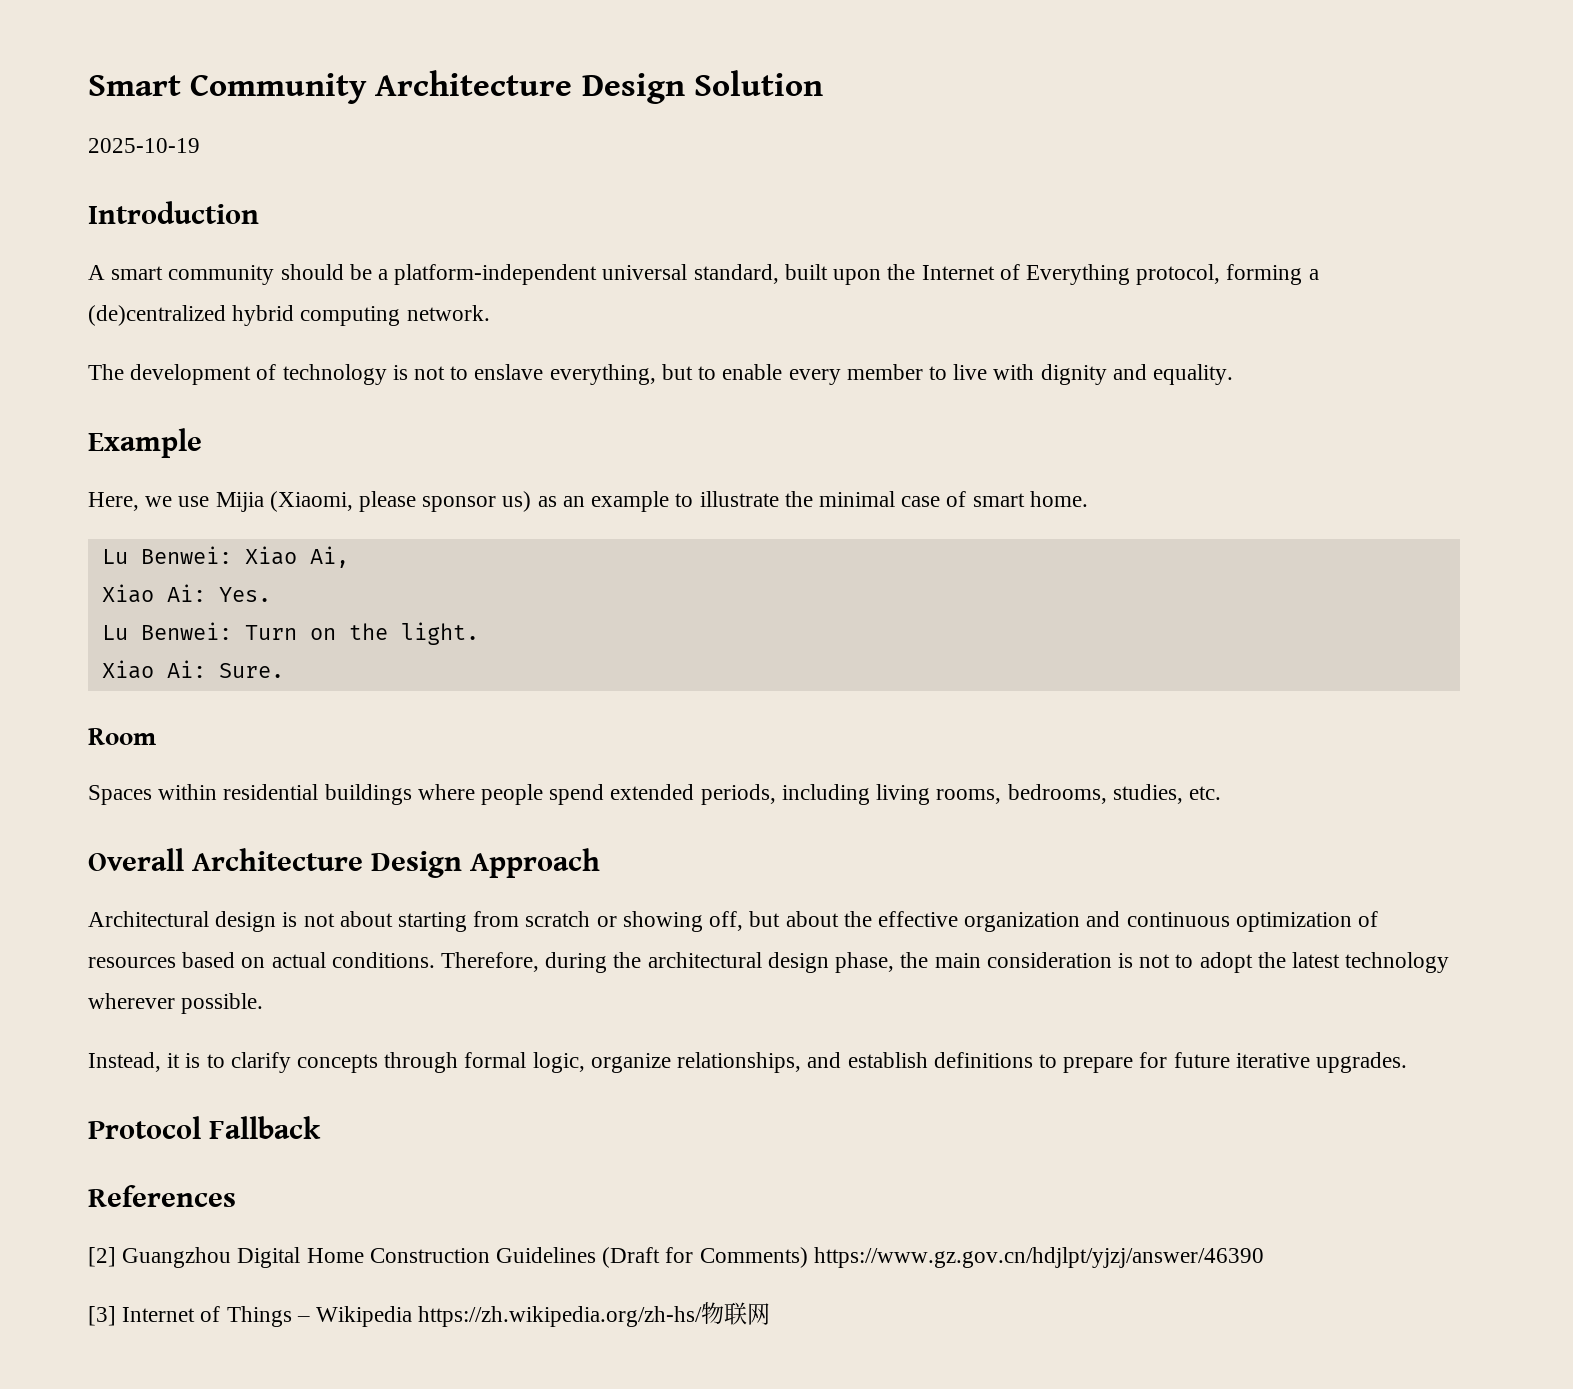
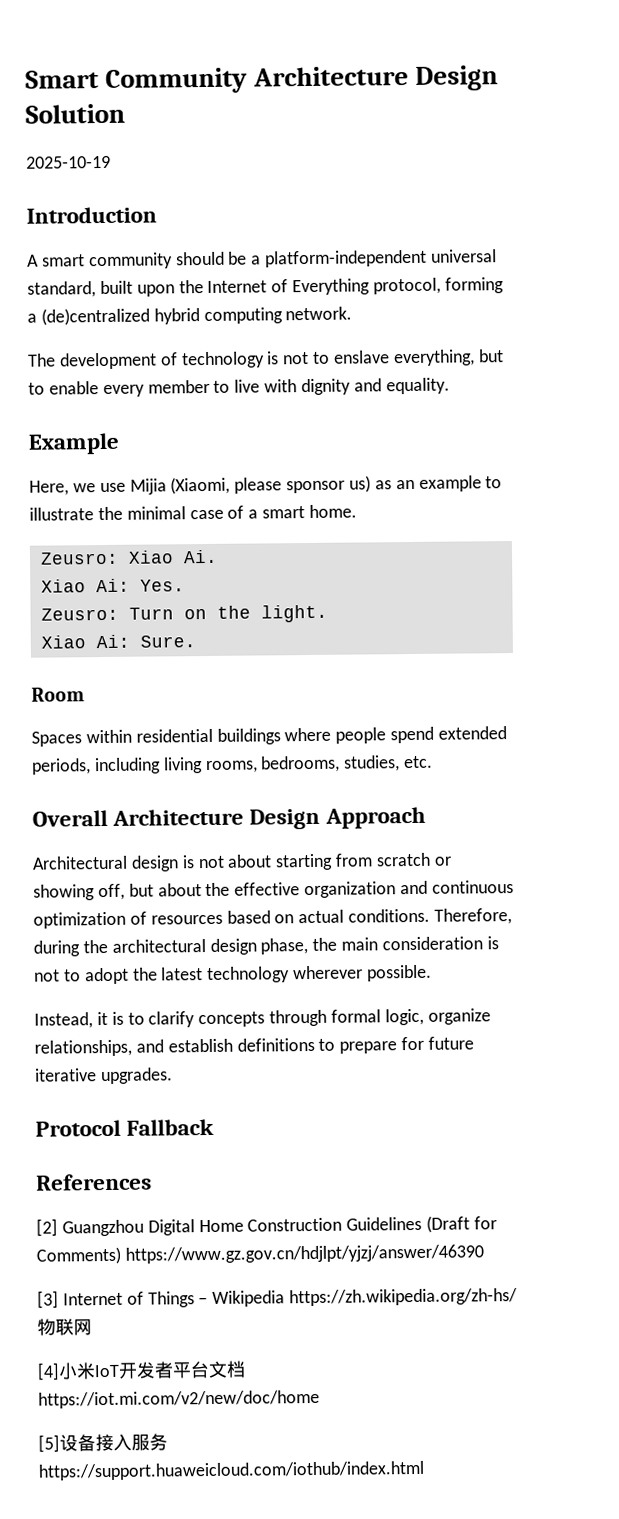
(967, 499) none -> [248,509,259,519] a
[101,546,349,568] Lu Benwei: Xiao Ai, -> [39,549,218,565] Zeusro: Xiao Ai.
[101,622,232,640] Lu Benwei: -> [40,607,119,621] Zeusro:
(771, 1314) none -> [37,1360,246,1381] [38,1389,320,1409] [38,1433,168,1453] [38,1460,425,1481] // [4]小米IoT开发者平台文档https://iot.mi.com/v2/new/doc/home // [5]设备接入服务https://support.huaweicloud.com/iothub/index.html

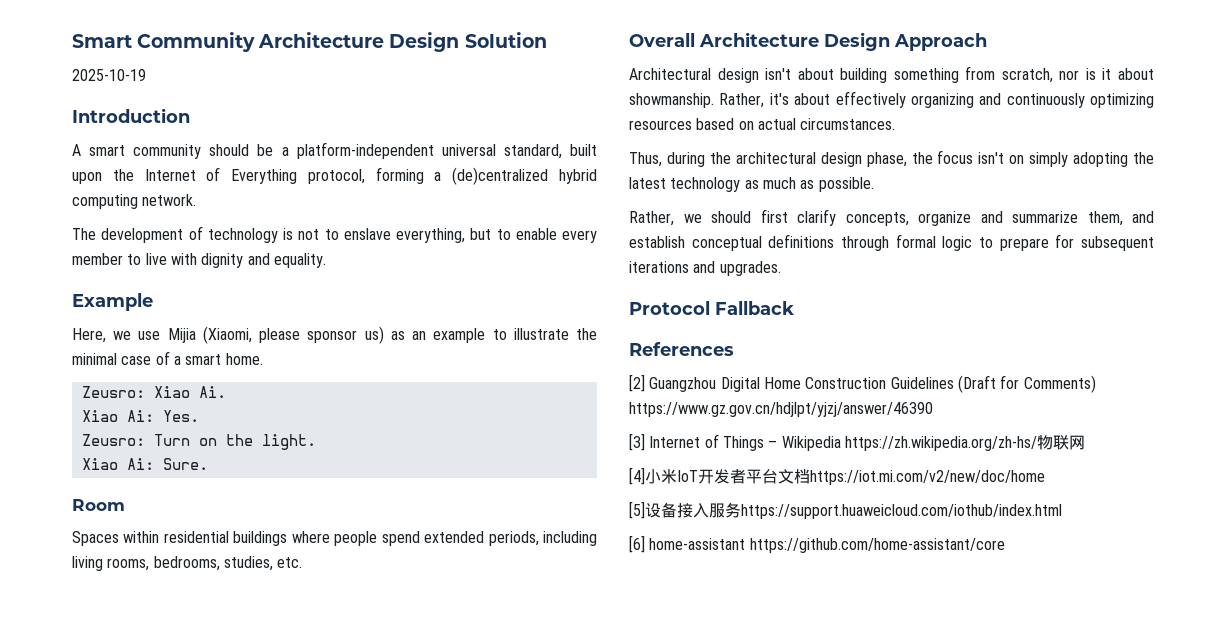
[181,852,452,871] [33,880,514,901] [33,911,147,929] is not about starting from scratch or showing off, but about the effective organization and continuous optimization of -> [765,66,1155,83] [629,91,1154,108] isn't about building something from scratch, nor is it about showmanship. Rather, it's about effectively organizing and continuously optimizing
[348,908,513,925] conditions. Therefore, -> [800,118,896,130] [629,152,662,167] circumstances. // Thus,
[341,936,499,951] [34,964,433,985] [34,1008,491,1029] [34,1036,475,1057] [35,1068,97,1082] main consideration is not to adopt the latest technology wherever possible. // Instead, it is to clarify concepts through formal logic, organize relationships, and establish definitions to prepare for future iterative -> [937,150,1154,167] [629,177,874,192] [629,209,1154,226] [629,234,1154,251] [629,261,716,273] focus isn't on simply adopting the latest technology as much as possible. // Rather, we should first clarify concepts, organize and summarize them, and establish conceptual definitions through formal logic to prepare for subsequent iterations and
(425, 1470) none -> [629,535,1005,553] // [6] home-assistant https://github.com/home-assistant/core

